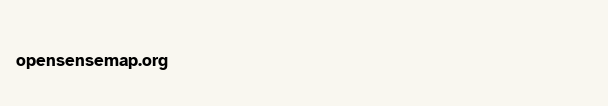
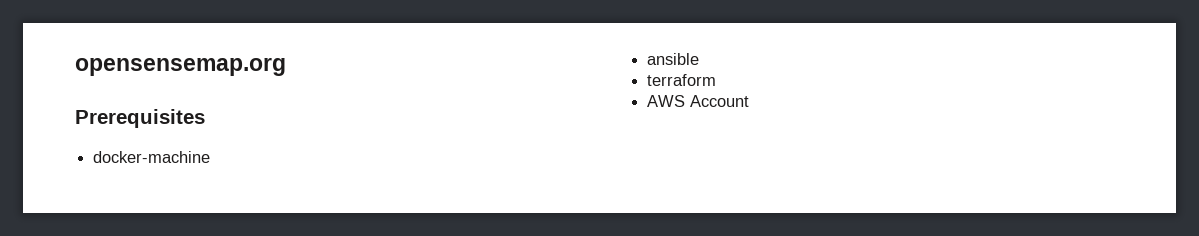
(168, 63) none -> [75,109,205,128] [93,151,211,163] [647,53,700,65] [647,74,717,86] [647,95,750,107] // Prerequisites // docker-machine // ansible // terraform // AWS Account

